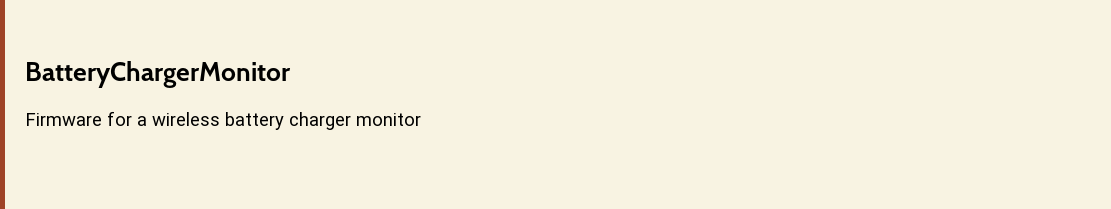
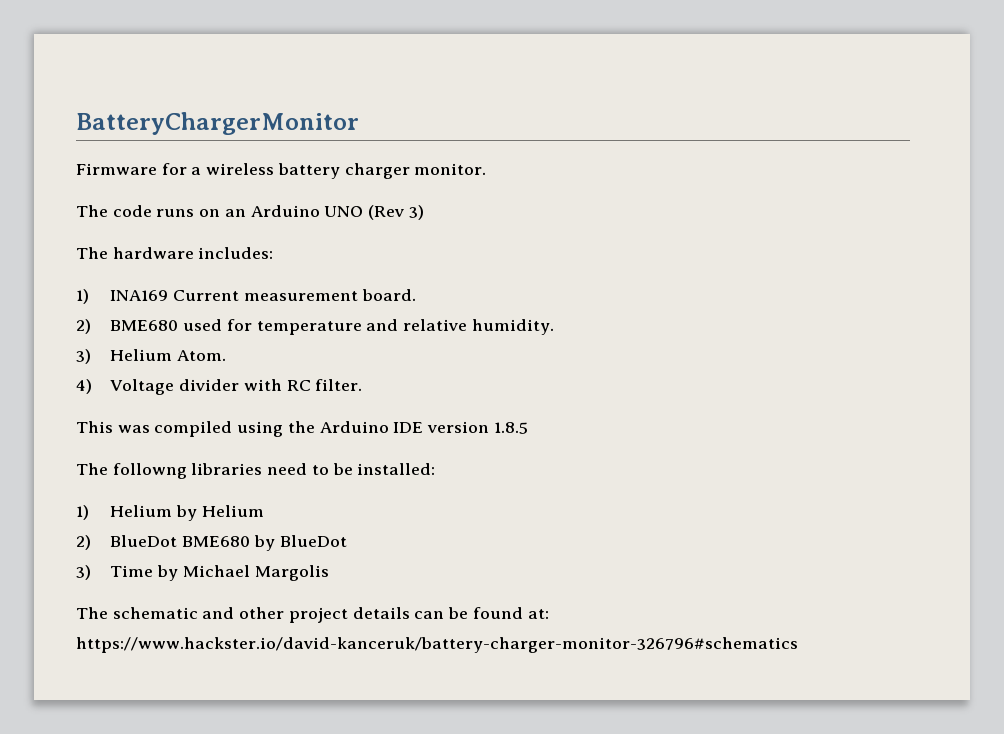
[356,113,421,126] monitor -> [414,163,487,175] [76,205,424,220] [76,247,274,259] [76,289,416,304] [76,319,554,335] [76,349,227,364] [76,379,363,395] [76,421,528,437] [76,463,436,479] [76,505,264,521] [76,535,347,551] [76,565,329,581] [76,607,549,623] [76,637,798,653] monitor. // The code runs on an Arduino UNO (Rev 3) // The hardware includes: // 1) INA169 Current measurement board. // 2) BME680 used for temperature and relative humidity. // 3) Helium Atom. // 4) Voltage divider with RC filter. // This was compiled using the Arduino IDE version 1.8.5 // The followng libraries need to be installed: // 1) Helium by Helium // 2) BlueDot BME680 by BlueDot // 3) Time by Michael Margolis // The schematic and other project details can be found at: https://www.hackster.io/david-kanceruk/battery-charger-monitor-326796#schematics

